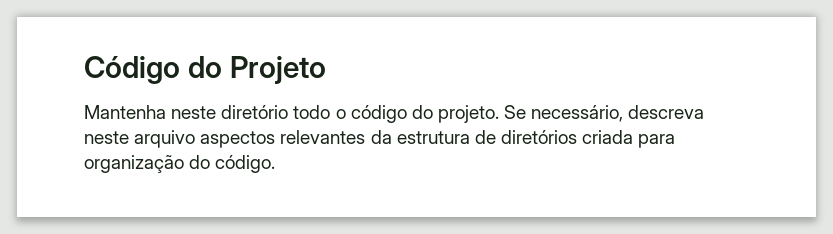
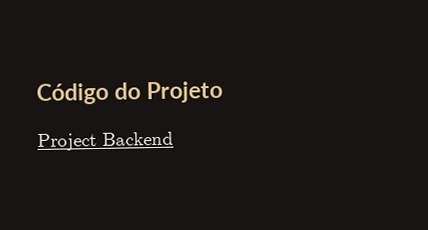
[84,105,705,123] [84,130,676,148] [84,155,276,173] Mantenha neste diretório todo o código do projeto. Se necessário, descreva neste arquivo aspectos relevantes da estrutura de diretórios criada para organização do código. -> [37,131,174,151] Project Backend

